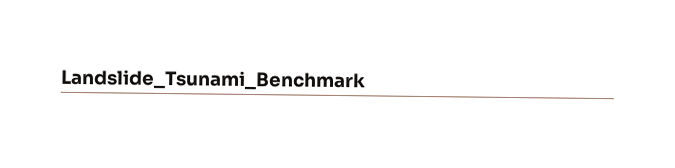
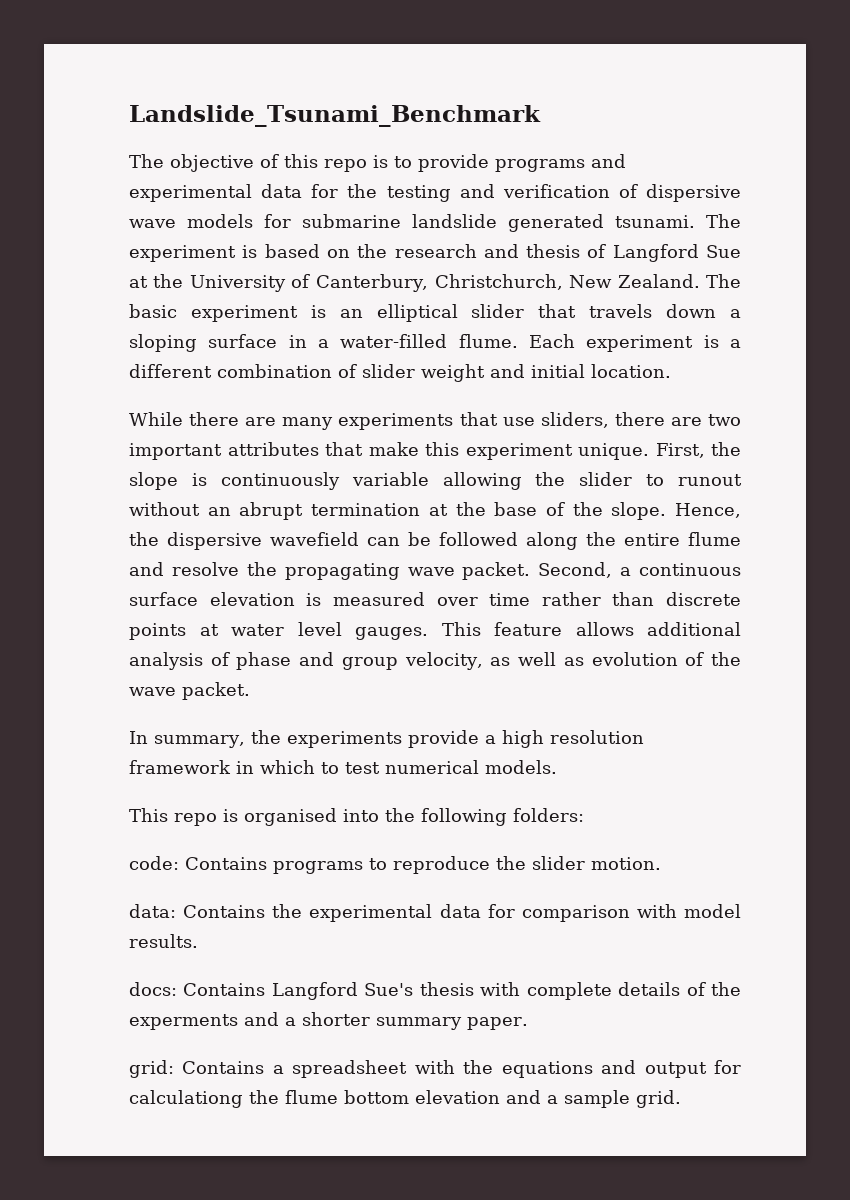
(366, 80) none -> [129,154,626,172] [129,184,741,202] [129,214,741,232] [129,244,741,262] [129,274,741,292] [129,304,742,322] [129,334,741,352] [129,364,671,382] [129,412,742,430] [129,442,741,460] [129,472,742,490] [129,502,741,520] [129,532,741,550] [129,562,741,580] [129,592,741,606] [129,622,741,640] [129,652,741,670] [129,682,250,700] [129,730,644,748] [129,760,557,774] [129,808,584,826] [129,856,661,874] [129,904,741,922] [129,934,198,948] [129,982,742,1000] [129,1012,528,1030] [129,1060,742,1078] [129,1090,681,1108] // The objective of this repo is to provide programs and experimental data for the testing and verification of dispersive wave models for submarine landslide generated tsunami. The experiment is based on the research and thesis of Langford Sue at the University of Canterbury, Christchurch, New Zealand. The basic experiment is an elliptical slider that travels down a sloping surface in a water-filled flume. Each experiment is a different combination of slider weight and initial location. // While there are many experiments that use sliders, there are two important attributes that make this experiment unique. First, the slope is continuously variable allowing the slider to runout without an abrupt termination at the base of the slope. Hence, the dispersive wavefield can be followed along the entire flume and resolve the propagating wave packet. Second, a continuous surface elevation is measured over time rather than discrete points at water level gauges. This feature allows additional analysis of phase and group velocity, as well as evolution of the wave packet. // In summary, the experiments provide a high resolution framework in which to test numerical models. // This repo is organised into the following folders: // code: Contains programs to reproduce the slider motion. // data: Contains the experimental data for comparison with model results. // docs: Contains Langford Sue's thesis with complete details of the experments and a shorter summary paper. // grid: Contains a spreadsheet with the equations and output for calculationg the flume bottom elevation and a sample grid.

